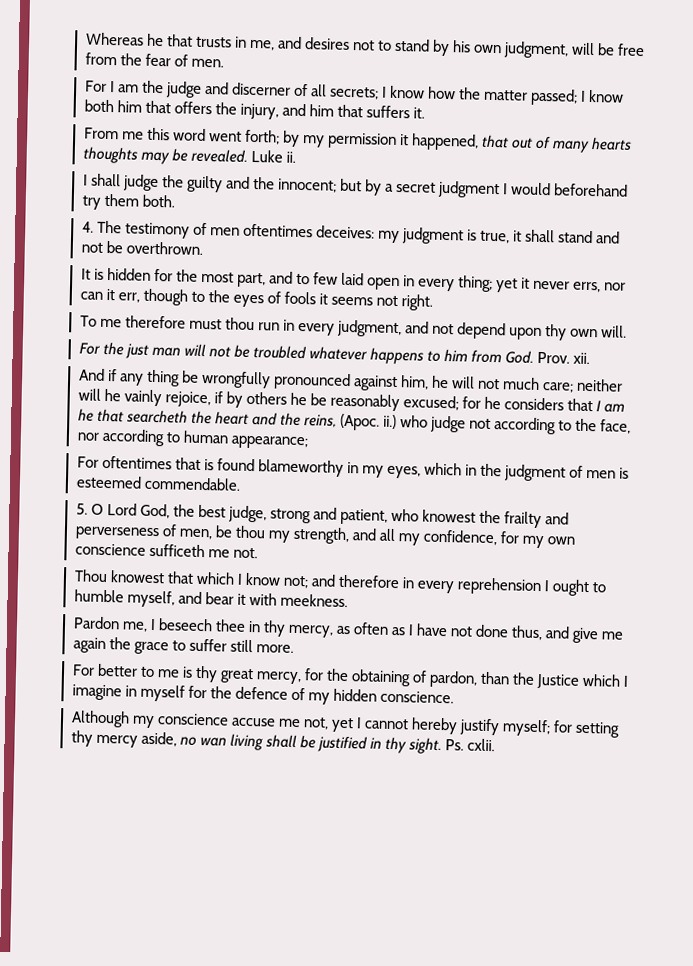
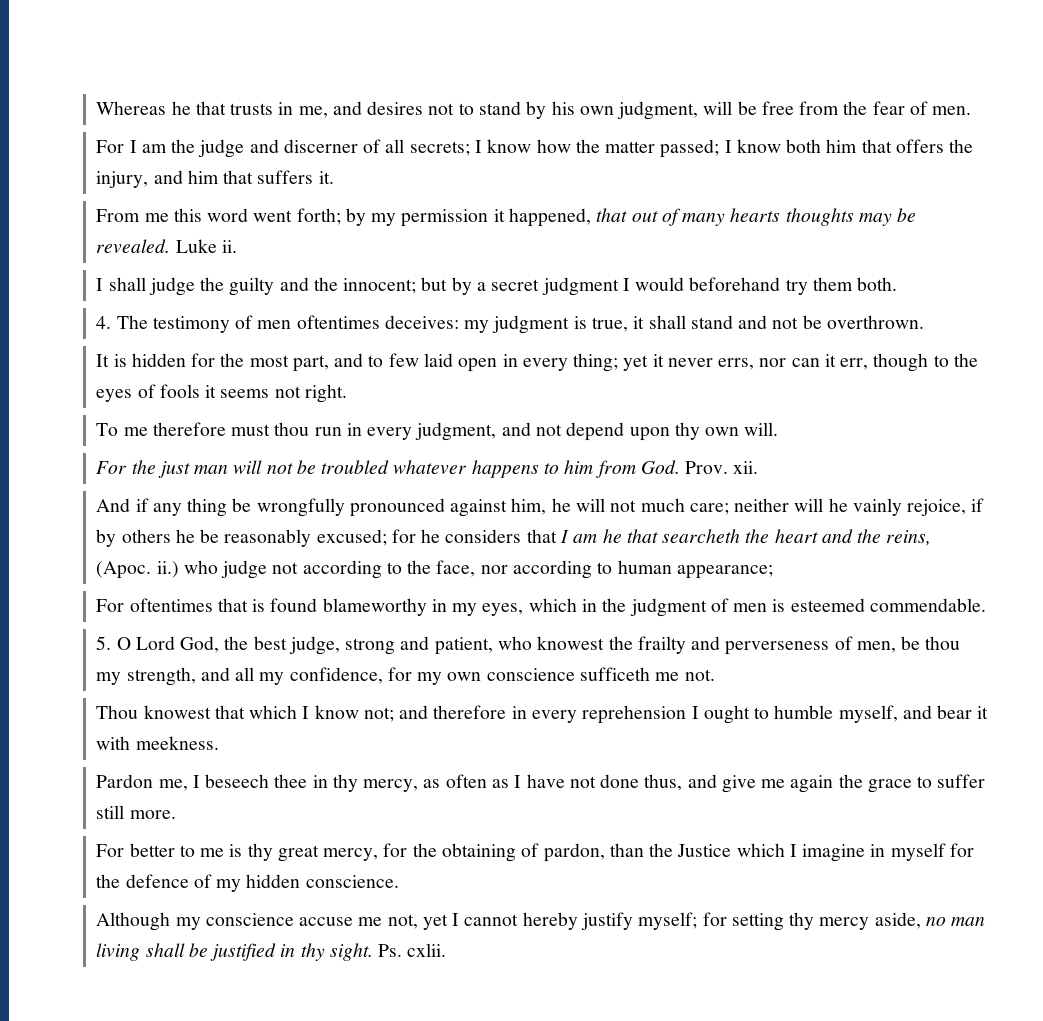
[199,737,227,747] wan -> [951,917,986,926] man

